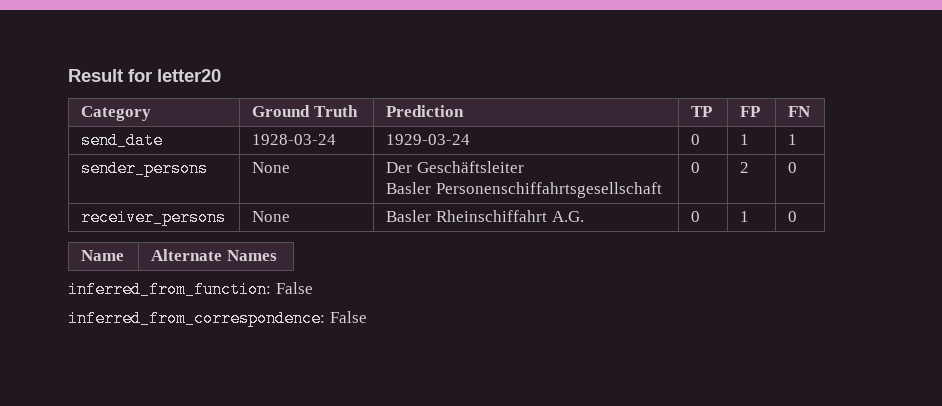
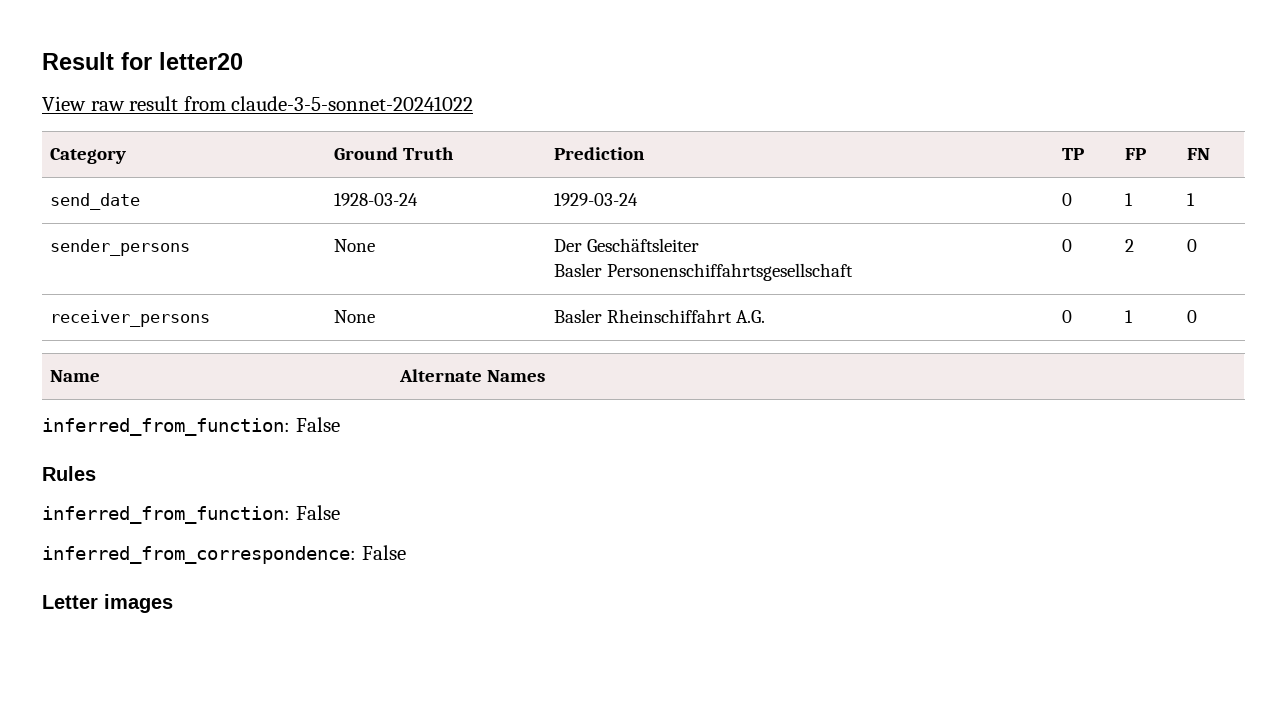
(221, 75) none -> [42,96,474,111] // View raw result from claude-3-5-sonnet-20241022
(313, 288) none -> [42,466,96,481] [42,505,340,524] // Rules // inferred_from_function: False
(367, 317) none -> [42,594,173,613] // Letter images

